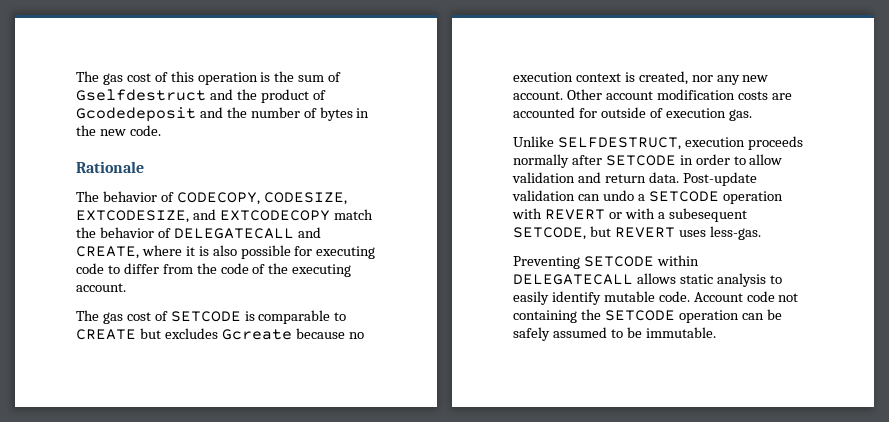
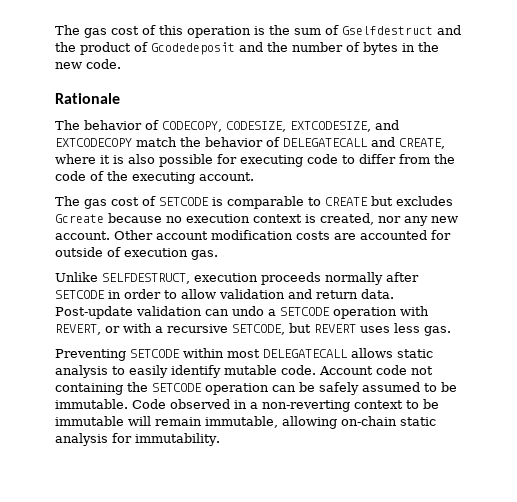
[544,209,605,220] REVERT -> [55,324,101,335] REVERT,
[668,208,747,222] subesequent -> [167,324,228,333] recursive
[709,226,761,240] less-gas. -> [394,323,451,336] less gas.
(699, 260) none -> [227,349,260,358] most
(716, 332) none -> [132,399,439,412] [55,416,436,429] [55,433,220,446] Code observed in a non-reverting context to be immutable will remain immutable, allowing on-chain static analysis for immutability.

